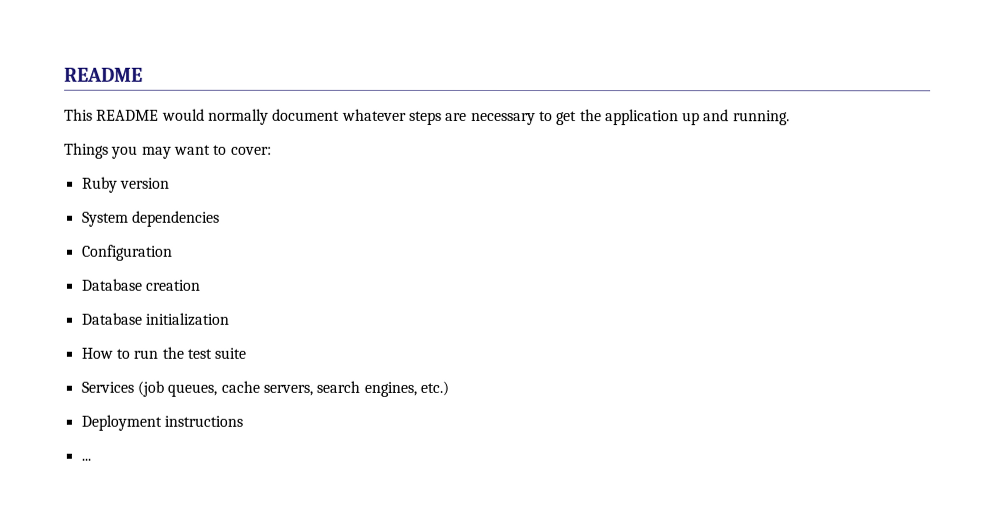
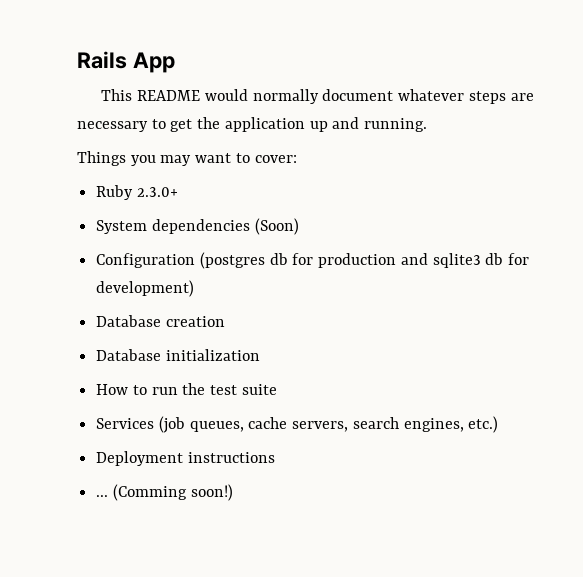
[64,67,143,82] README -> [77,51,175,73] Rails App
[119,177,170,189] version -> [136,187,178,197] 2.3.0+
(220, 218) none -> [254,218,299,235] (Soon)
(173, 252) none -> [199,252,530,269] [96,280,195,297] (postgres db for production and sqlite3 db for development)
(91, 459) none -> [112,484,233,501] (Comming soon!)

